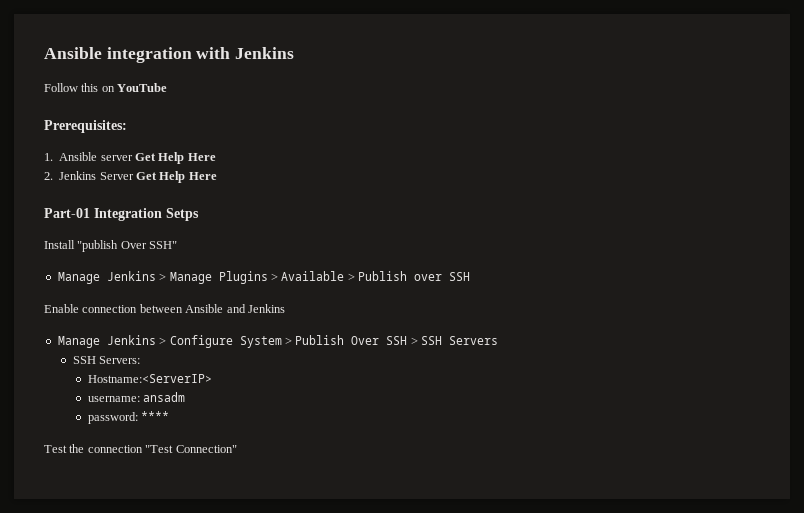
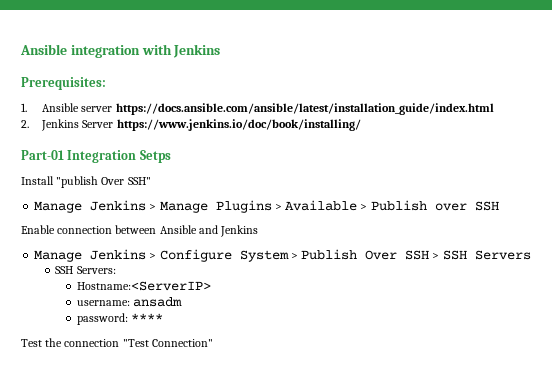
[44,83,168,92] // Follow this on YouTube -> (221, 51) none
[135,152,216,164] Get Help Here -> [115,103,494,115] https://docs.ansible.com/ansible/latest/installation_guide/index.html
[136,171,217,183] Get Help Here -> [116,119,361,131] https://www.jenkins.io/doc/book/installing/

